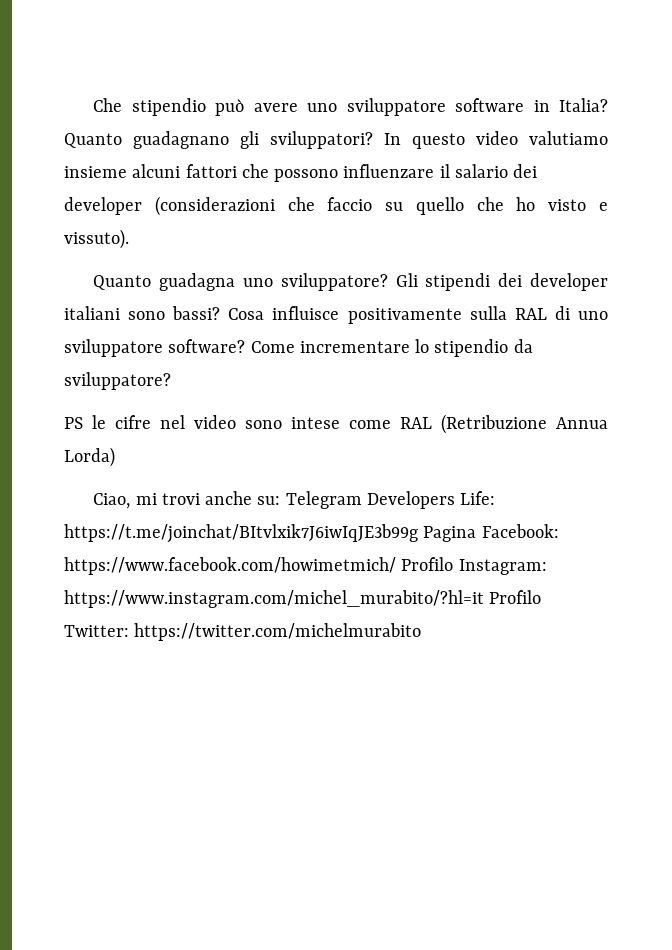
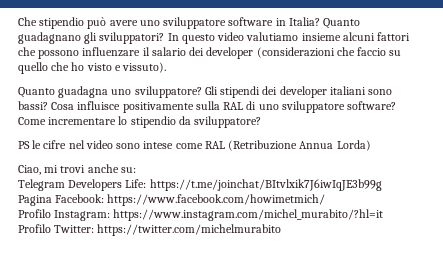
(281, 500) none -> (136, 170) //
(418, 533) none -> (382, 185) //
(396, 566) none -> (326, 200) //
(484, 599) none -> (384, 215) //

